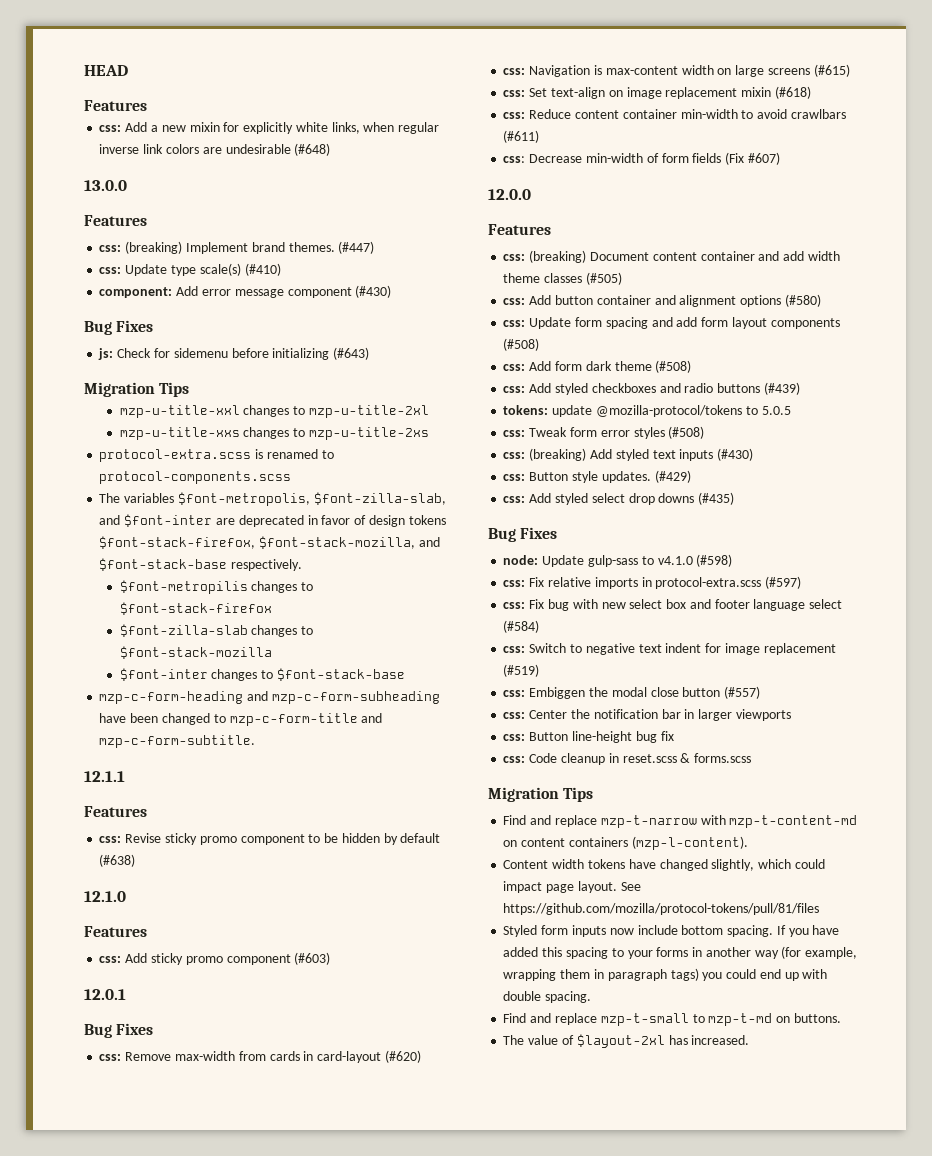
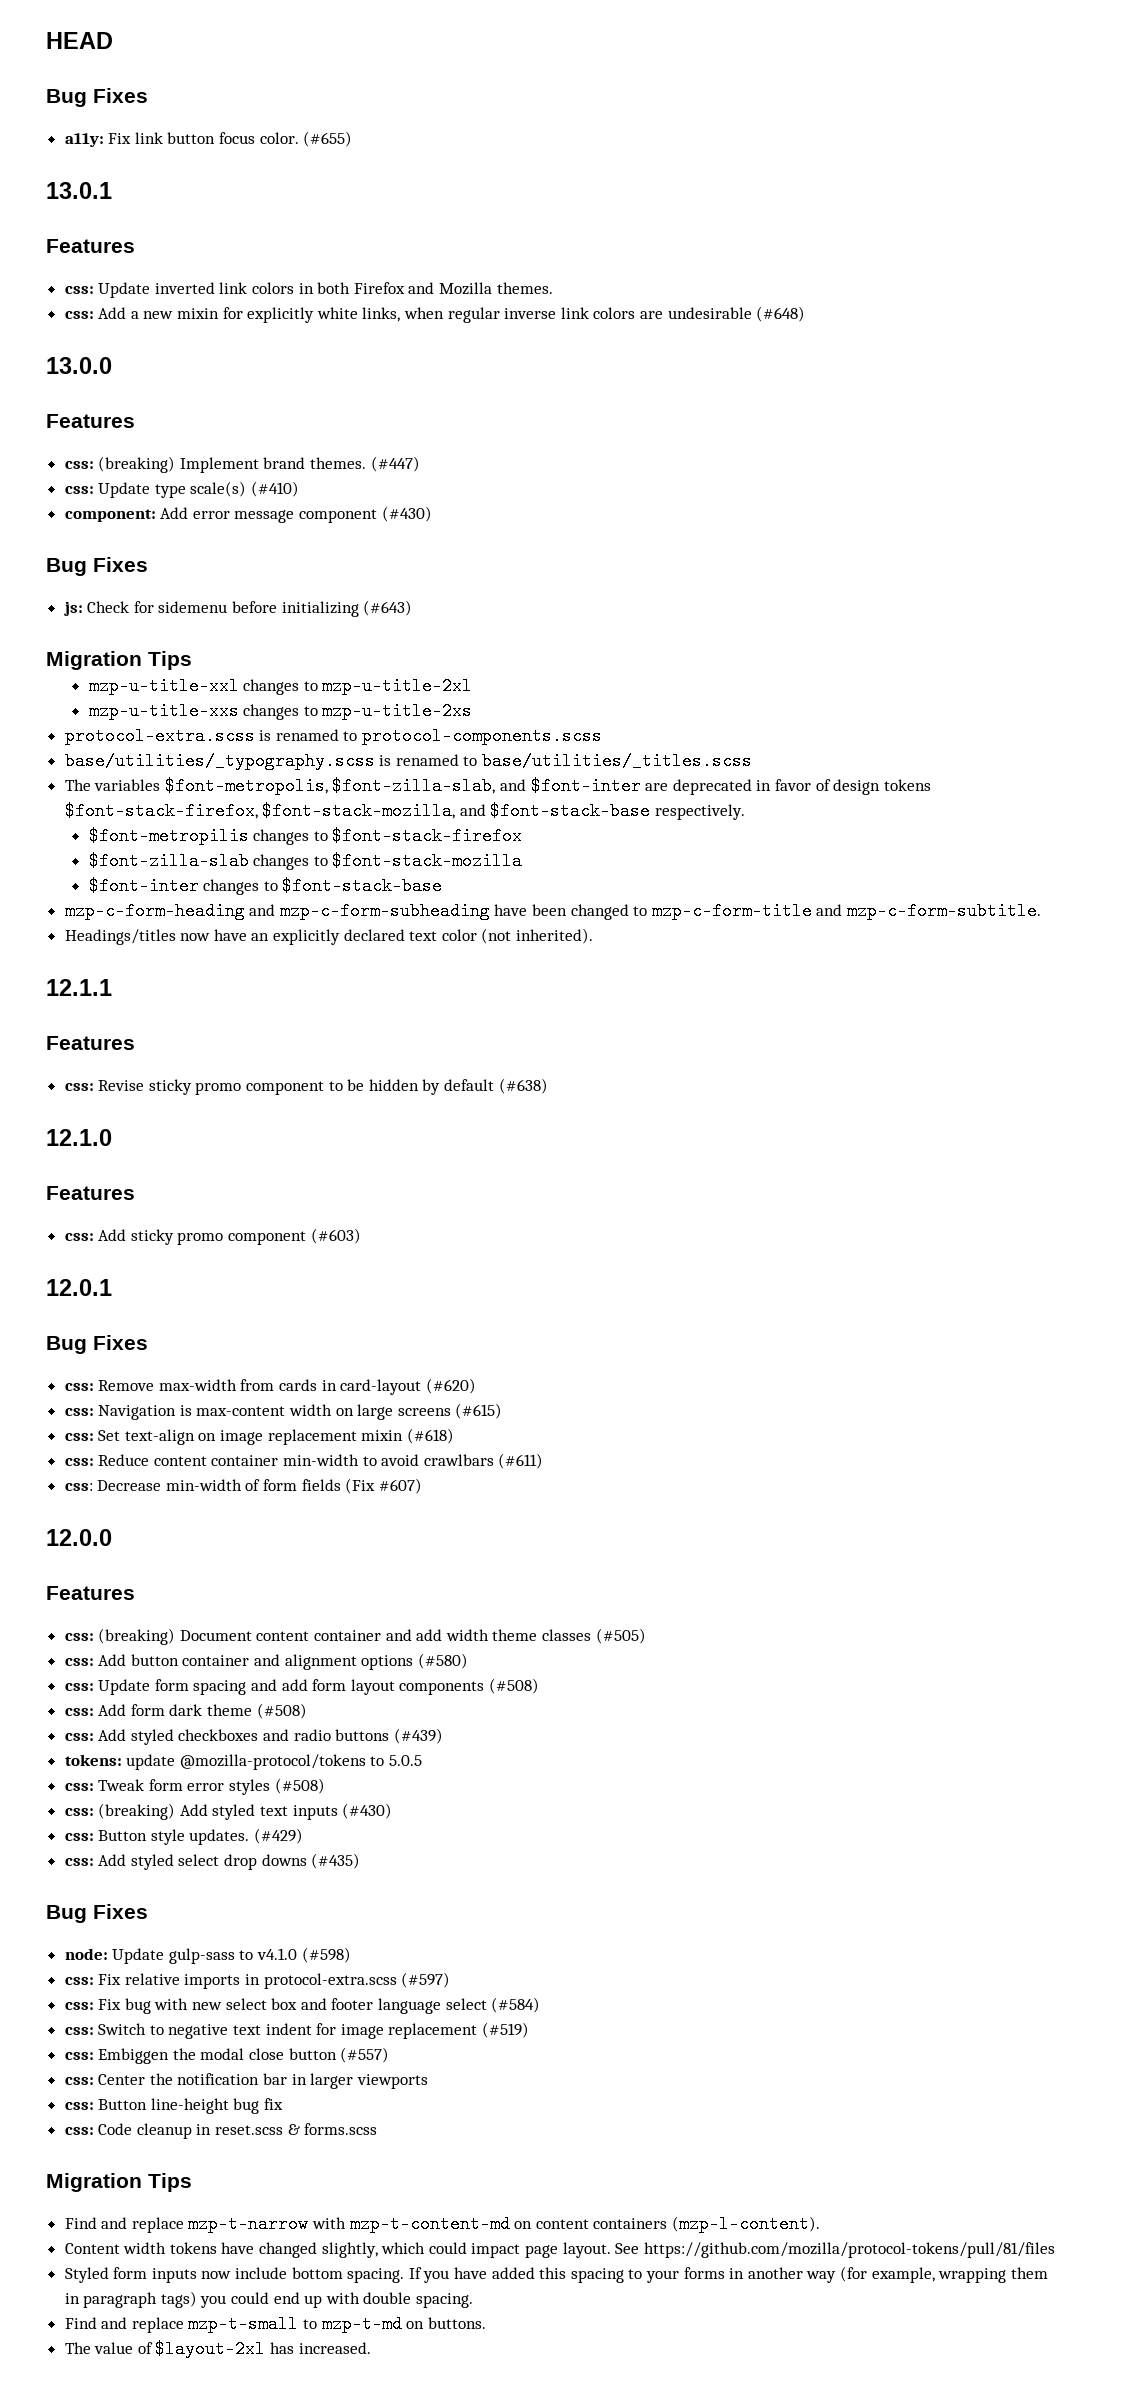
[84,100,147,111] Features -> [46,88,148,107] [64,131,353,147] [46,182,112,199] [46,239,135,253] [64,282,553,298] Bug Fixes // a11y: Fix link button focus color. (#655) // 13.0.1 // Features // css: Update inverted link colors in both Firefox and Mozilla themes.
(292, 477) none -> [64,752,753,770] // base/utilities/_typography.scss is renamed to base/utilities/_titles.scss
(256, 741) none -> [64,928,594,945] // Headings/titles now have an explicitly declared text color (not inherited).

